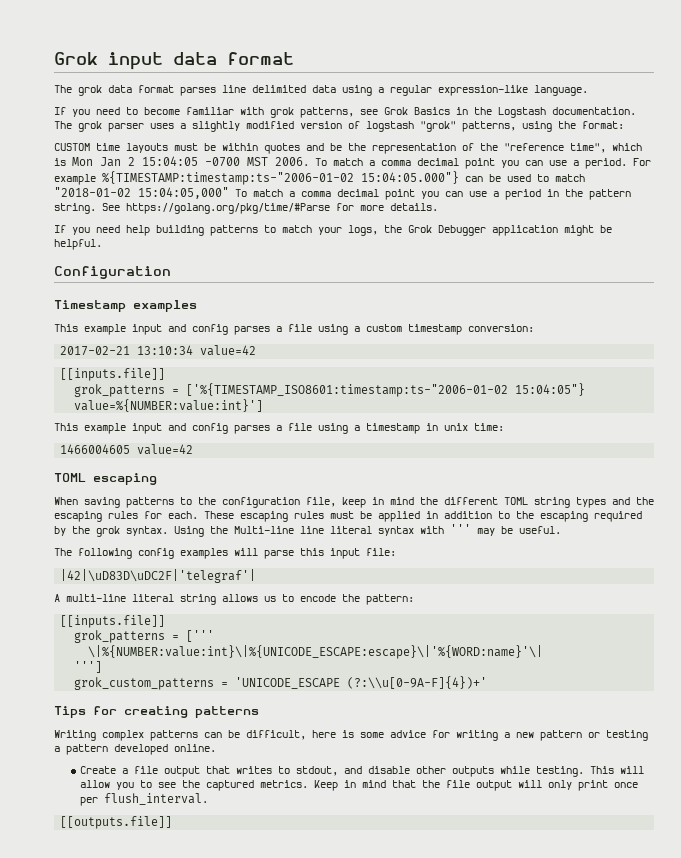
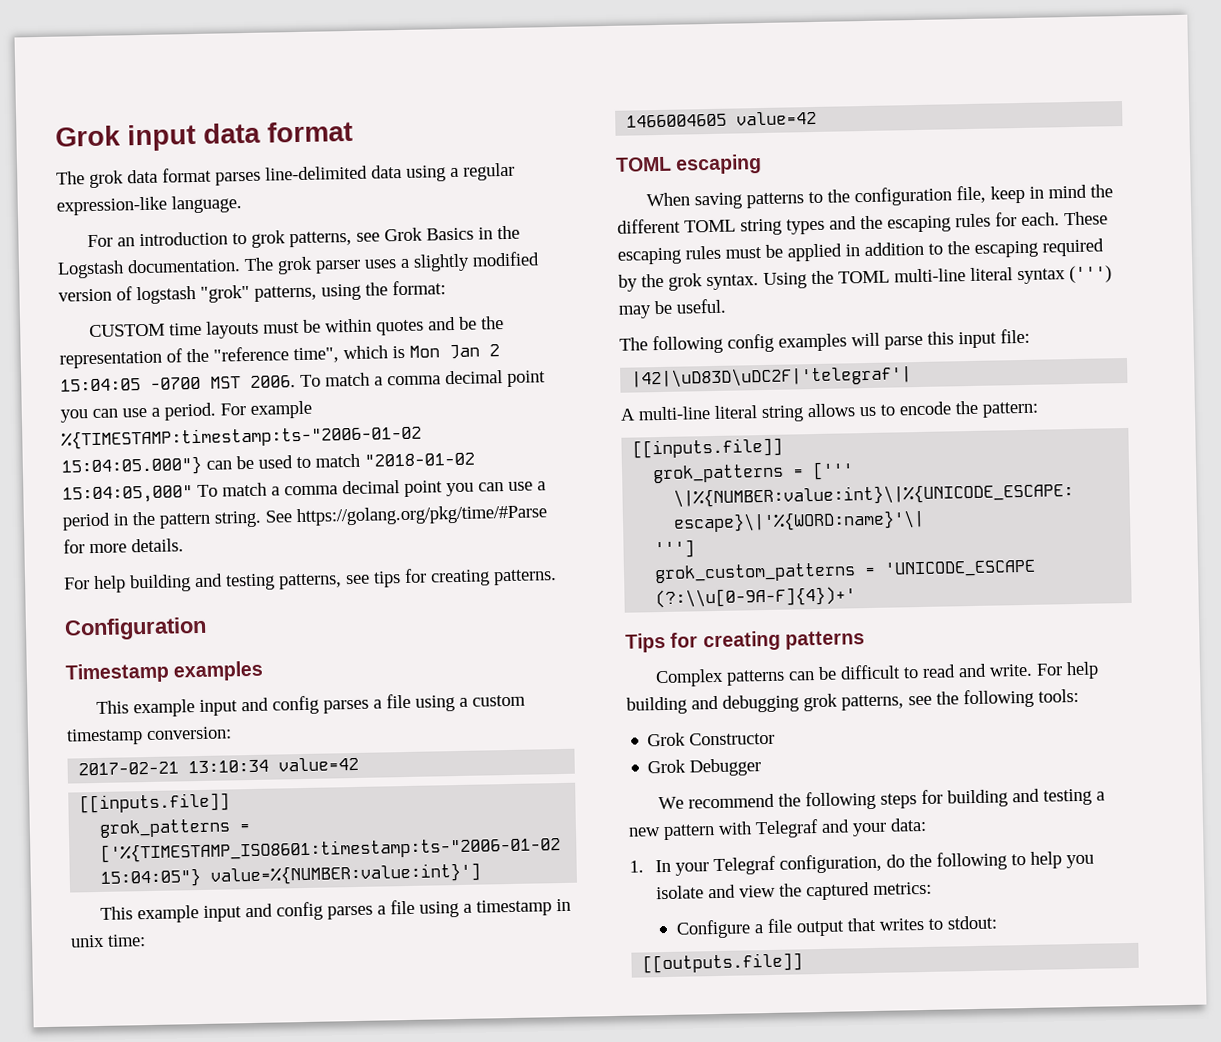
[222,85,306,93] line delimited -> [265,165,368,181] line-delimited
[54,107,264,117] If you need to become familiar with -> [86,231,247,248] For an introduction to
[54,225,612,236] [54,239,102,250] If you need help building patterns to match your logs, the Grok Debugger application might be helpful. -> [63,568,557,594] For help building and testing patterns, see tips for creating patterns.
[234,524,471,536] Multi-line line literal syntax with ''' -> [838,265,1112,285] TOML multi-line literal syntax (''')
[54,730,144,741] Writing complex -> [654,668,724,688] Complex
[246,730,648,741] [54,744,216,755] [80,766,117,774] difficult, here is some advice for writing a new pattern or testing a pattern developed online. // Create -> [839,661,1099,680] [626,688,1079,715] [647,731,776,747] [647,758,762,777] [657,788,1105,811] [628,817,927,841] [629,851,1094,876] [655,881,932,901] [675,919,751,939] difficult to read and write. For help building and debugging grok patterns, see the following tools: // Grok Constructor // Grok Debugger // We recommend the following steps for building and testing a new pattern with Telegraf and your data: // 1. In your Telegraf configuration, do the following to help you isolate and view the captured metrics: // Configure
[296,766,645,777] [80,780,639,791] [80,793,209,806] stdout, and disable other outputs while testing. This will allow you to see the captured metrics. Keep in mind that the file output will only print once per flush_interval. -> [946,915,997,930] stdout:

